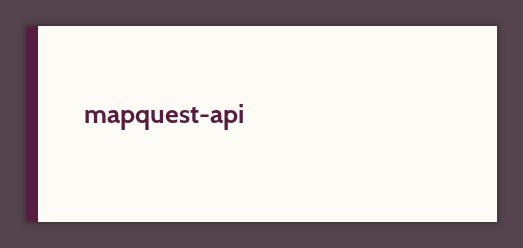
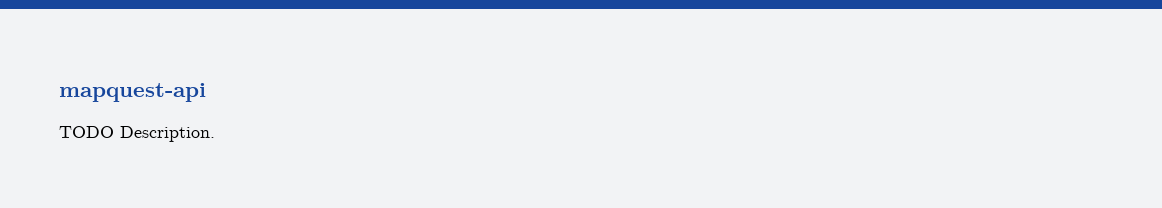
(244, 117) none -> [59,126,215,142] // TODO Description.

